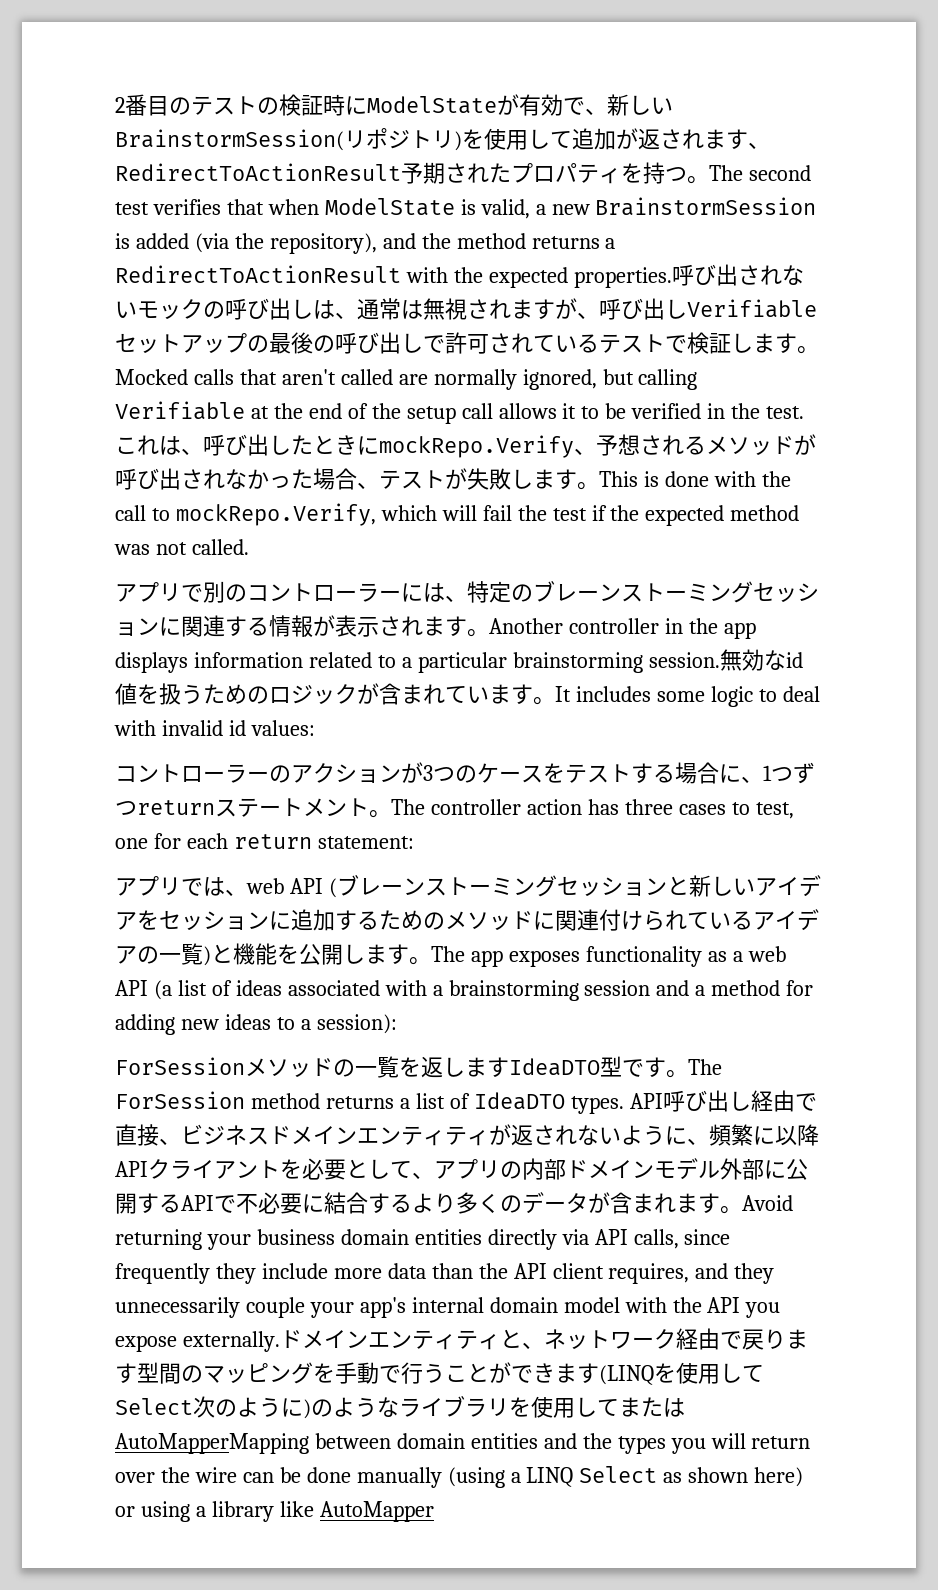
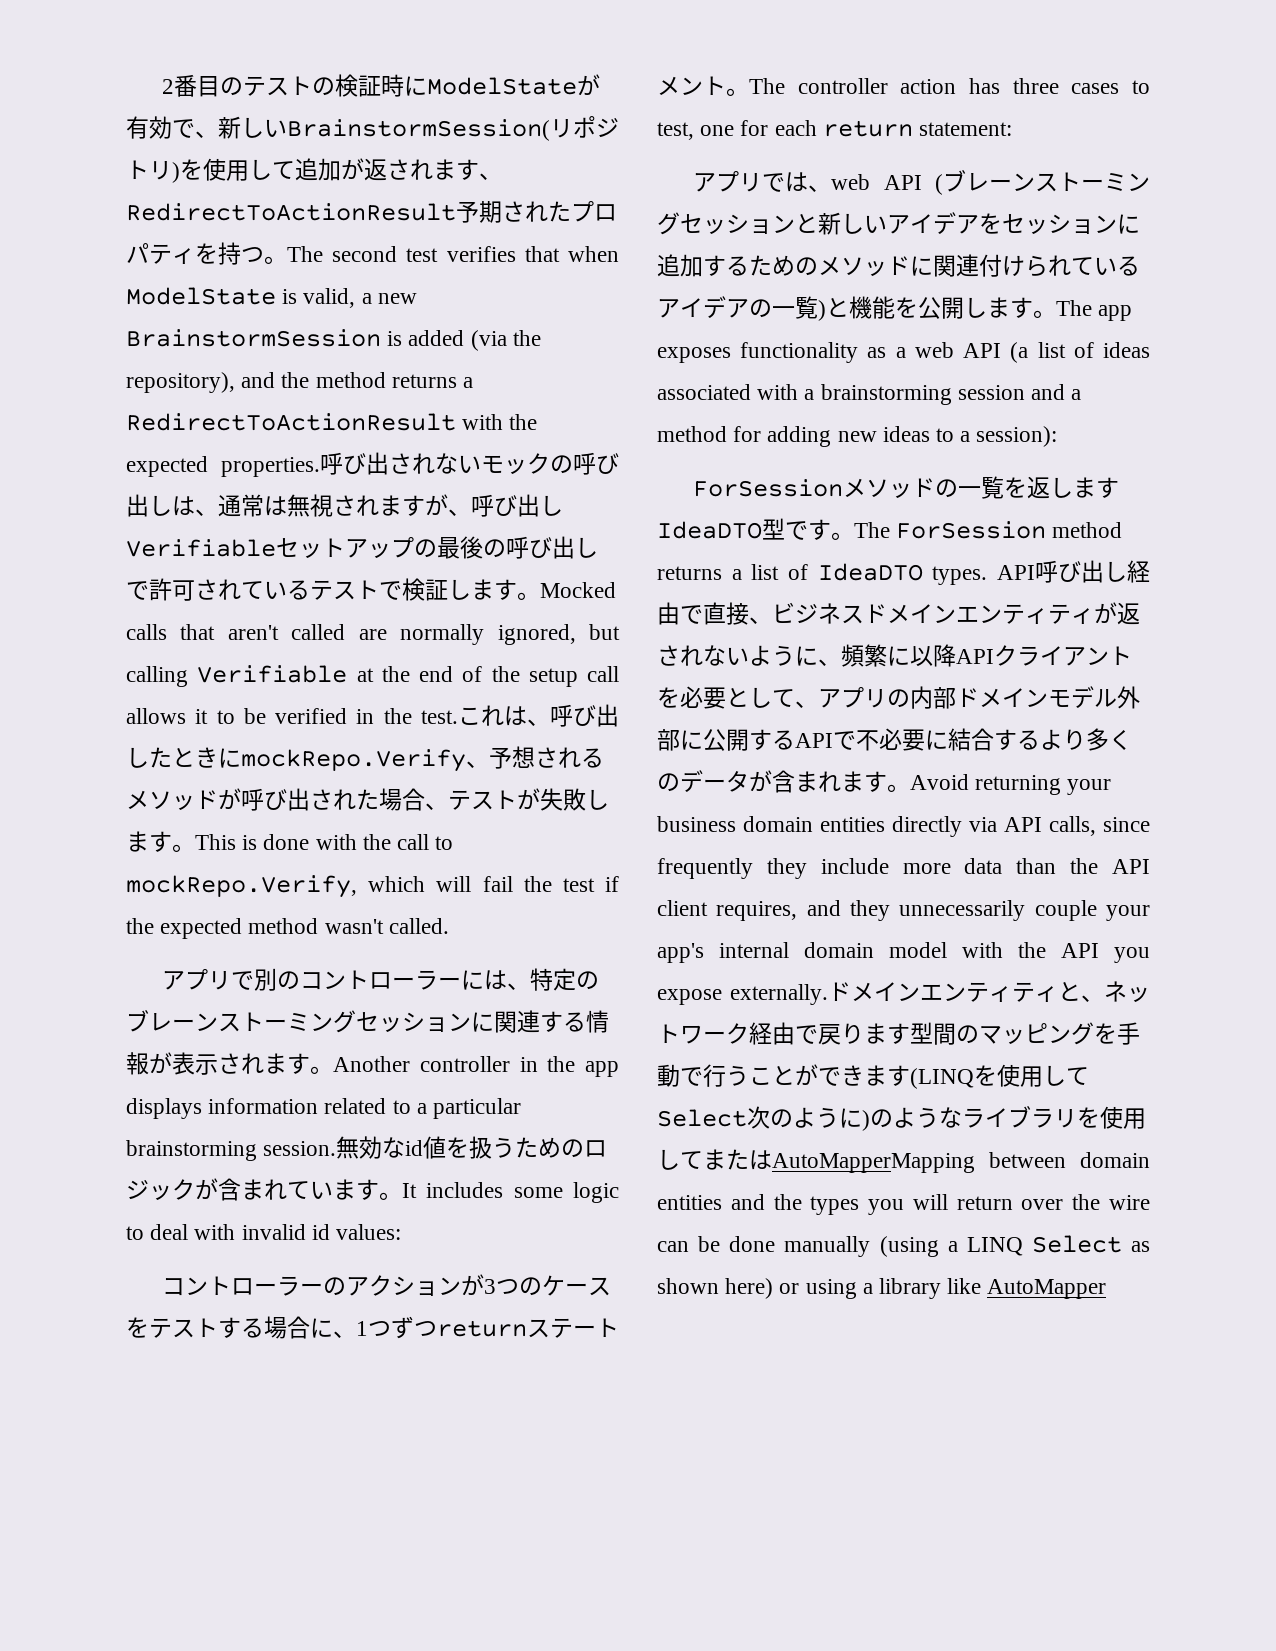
[225,469,291,489] なかっ -> (356, 799) none
[114,542,187,555] was not -> [324,919,384,934] wasn't

